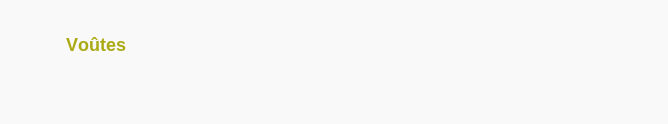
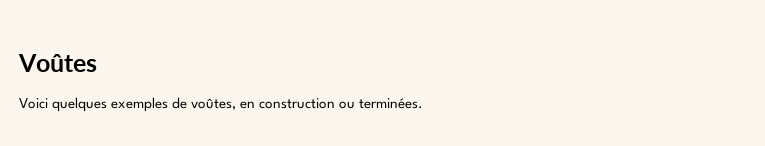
(126, 44) none -> [19,97,424,112] // Voici quelques exemples de voûtes, en construction ou terminées.

